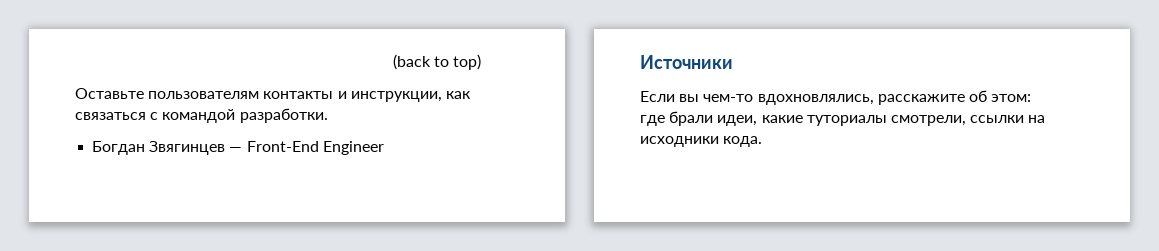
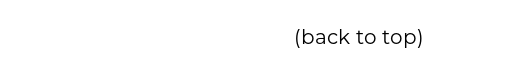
[75,88,471,102] [75,108,328,123] [92,141,384,155] [640,55,733,69] [640,90,1032,105] [640,111,1046,126] [640,136,763,147] // Оставьте пользователям контакты и инструкции, как связаться с командой разработки. // Богдан Звягинцев — Front-End Engineer // Источники // Если вы чем-то вдохновлялись, расскажите об этом: где брали идеи, какие туториалы смотрели, ссылки на исходники кода. -> (424, 38) none

